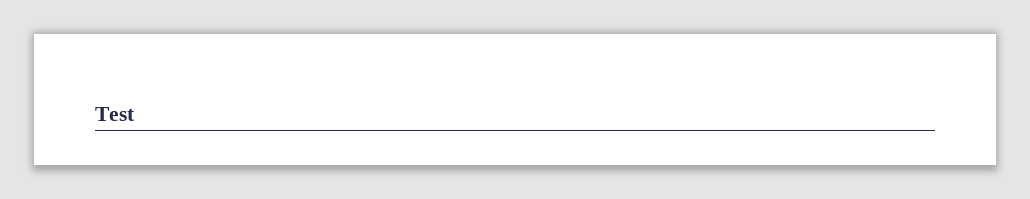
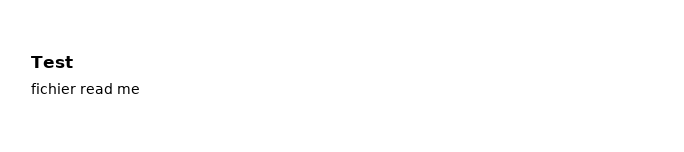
(135, 114) none -> [31,83,140,94] // fichier read me

